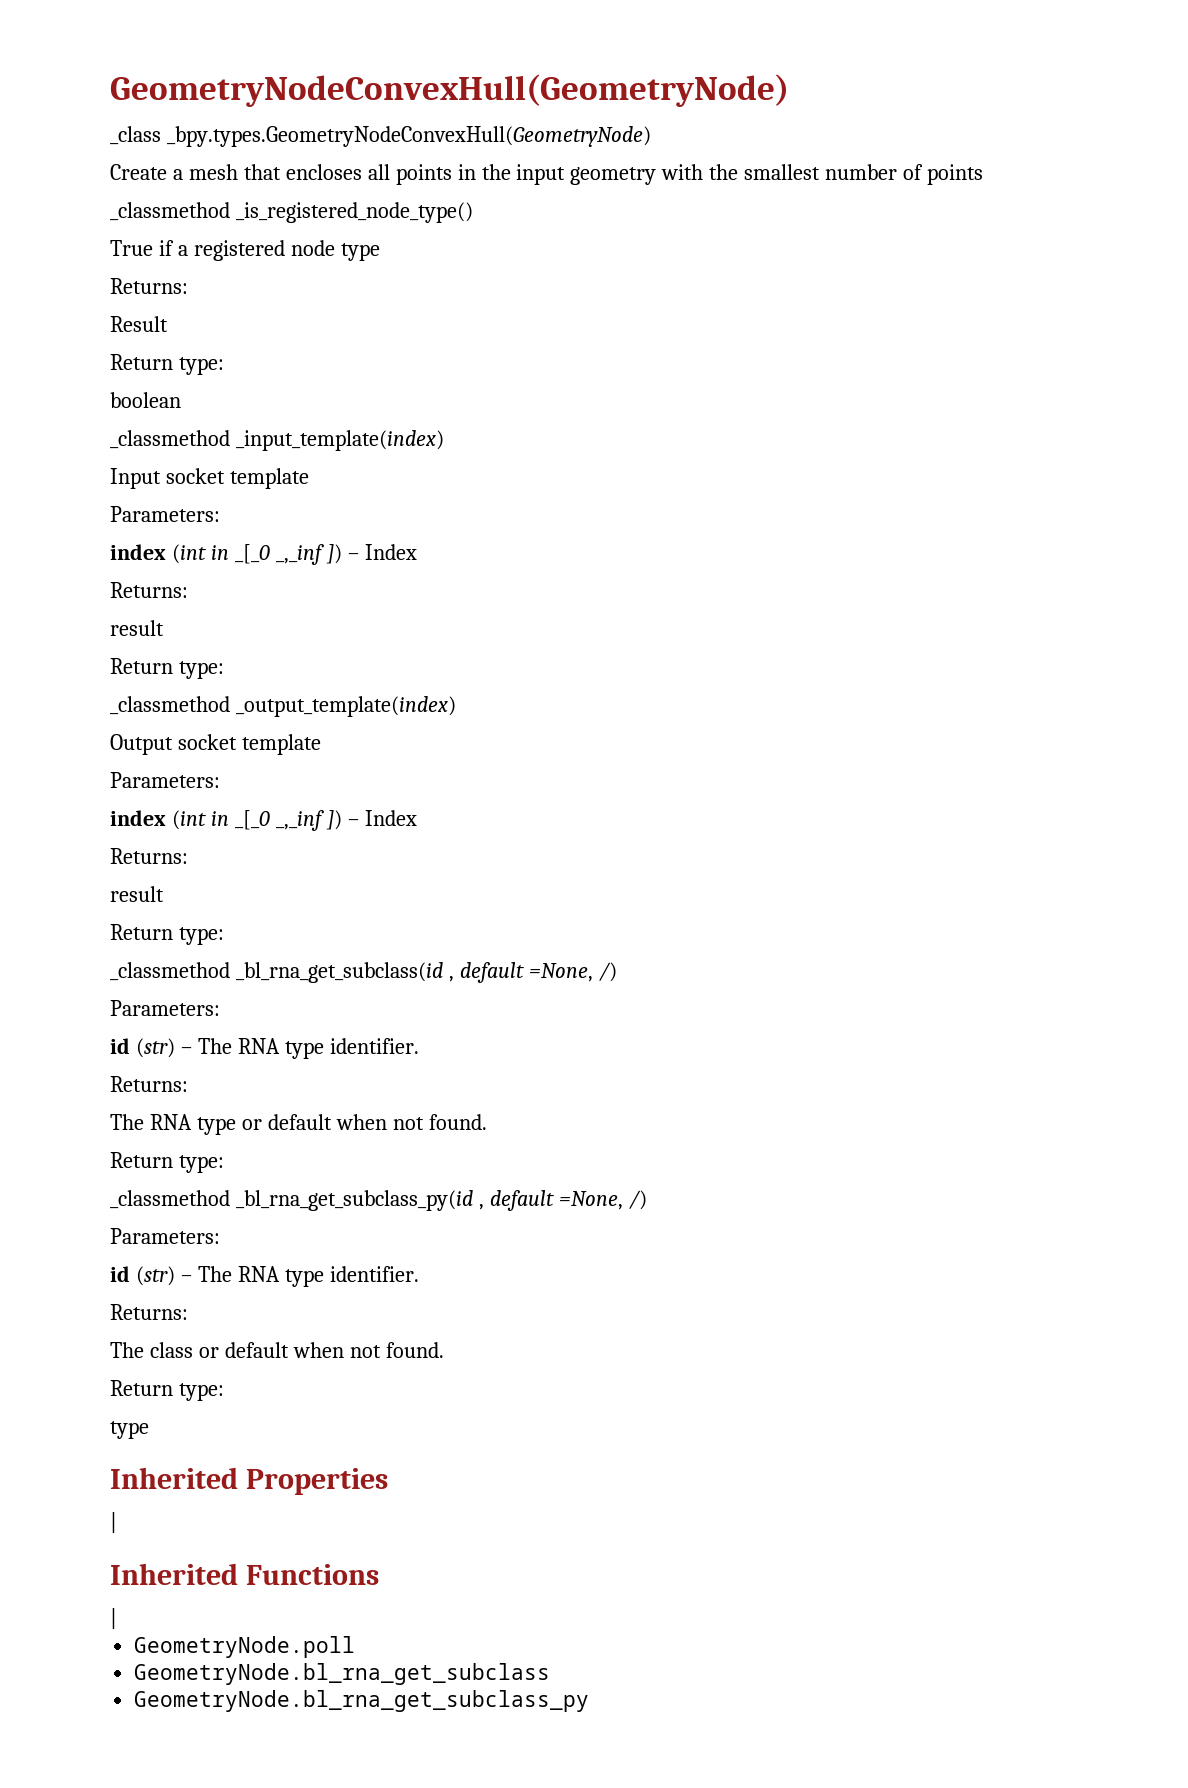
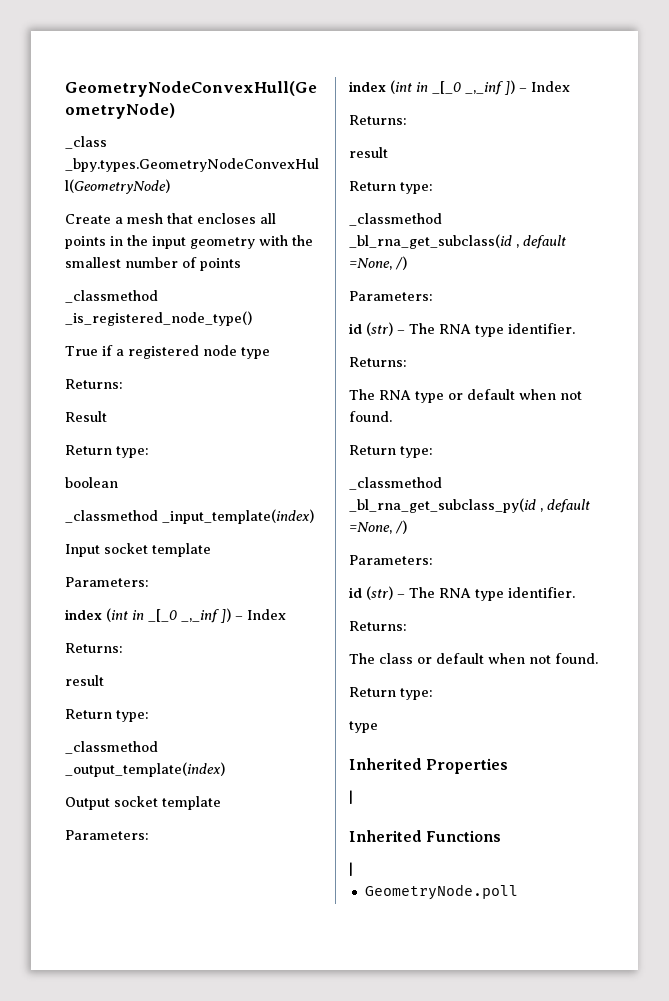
[134,1663,551,1685] [134,1690,590,1712] // GeometryNode.bl_rna_get_subclass // GeometryNode.bl_rna_get_subclass_py -> (518, 892) none

